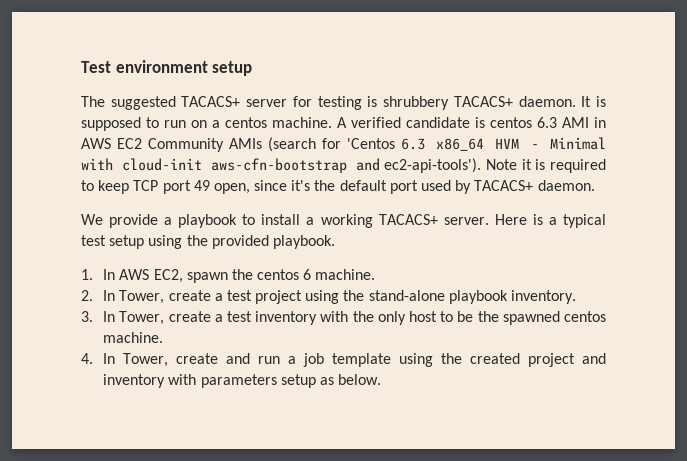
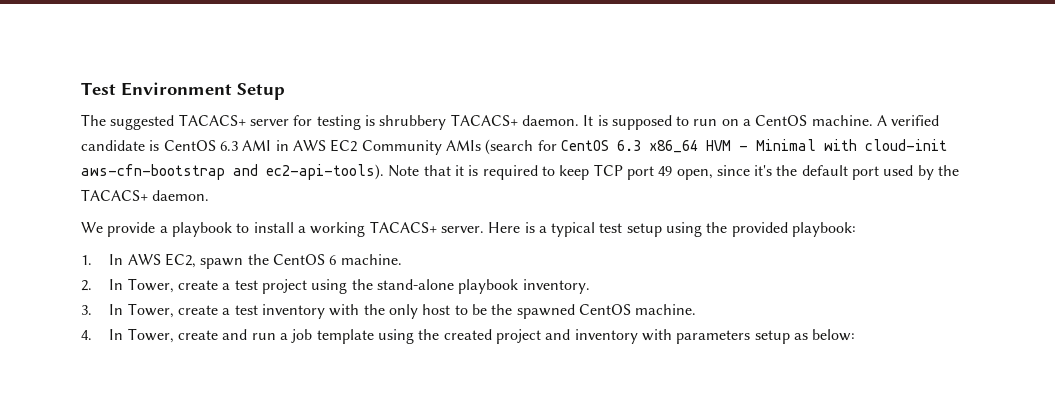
[115,60,253,76] environment setup -> [121,82,285,100] Environment Setup
[225,117,267,128] centos -> [755,115,808,126] CentOS
[490,117,532,128] centos -> [163,140,216,151] CentOS
[346,138,395,149] 'Centos -> [560,140,609,151] CentOS
[384,158,518,173] ec2-api-tools'). Note -> [266,164,451,180] ec2-api-tools). Note that
(472, 187) none -> [938,165,960,176] the
[272,235,335,249] playbook. -> [792,222,857,237] playbook:
[257,269,300,280] centos -> [273,254,326,265] CentOS
[564,311,607,322] centos -> [578,304,631,315] CentOS
[338,374,382,385] below. -> [812,329,856,341] below:

